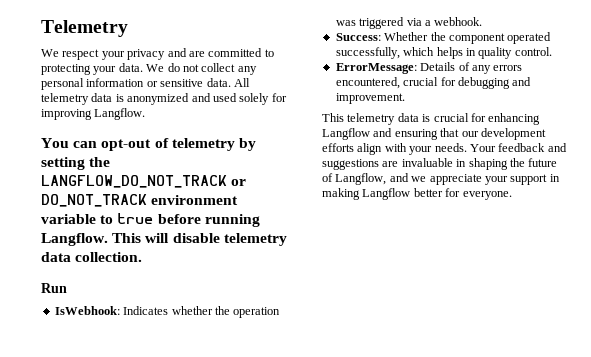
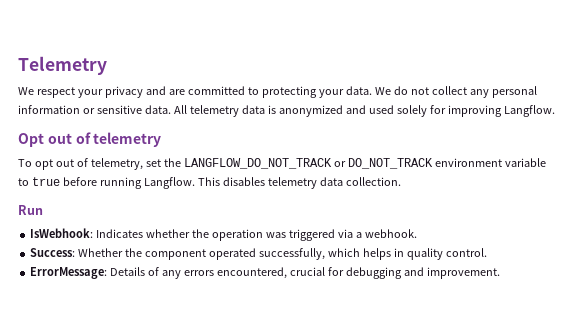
[41,138,152,151] You can opt-out -> [18,133,72,147] Opt out
[238,138,256,151] [41,157,85,170] by setting -> [18,158,161,170] // To opt out of telemetry, set
[145,233,220,243] will disable -> [222,177,265,186] disables
[322,113,541,125] [322,128,546,140] [322,143,567,155] [322,158,558,170] [322,173,560,185] [322,188,512,200] // This telemetry data is crucial for enhancing Langflow and ensuring that our development efforts align with your needs. Your feedback and suggestions are invaluable in shaping the future of Langflow, and we appreciate your support in making Langflow better for everyone. -> (500, 273) none

